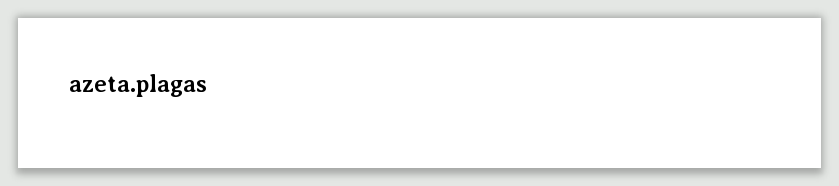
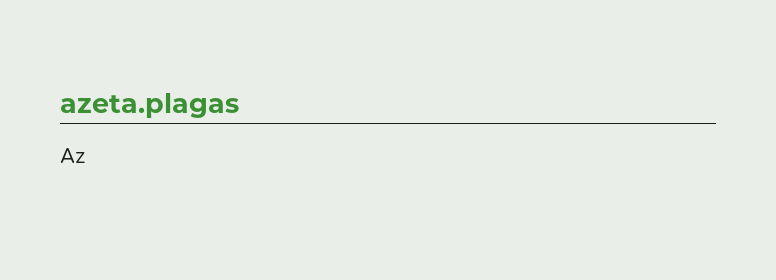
(207, 85) none -> [60,148,85,164] // Az

